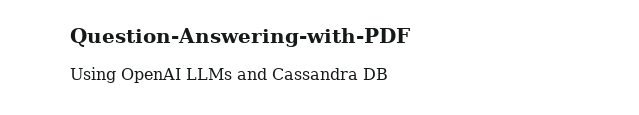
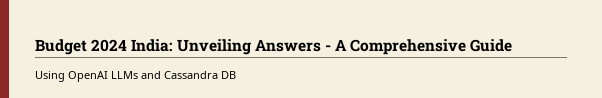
[70,28,410,47] Question-Answering-with-PDF -> [35,39,513,55] Budget 2024 India: Unveiling Answers - A Comprehensive Guide

